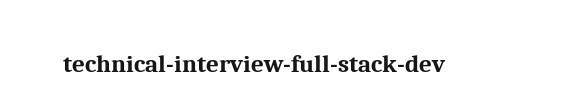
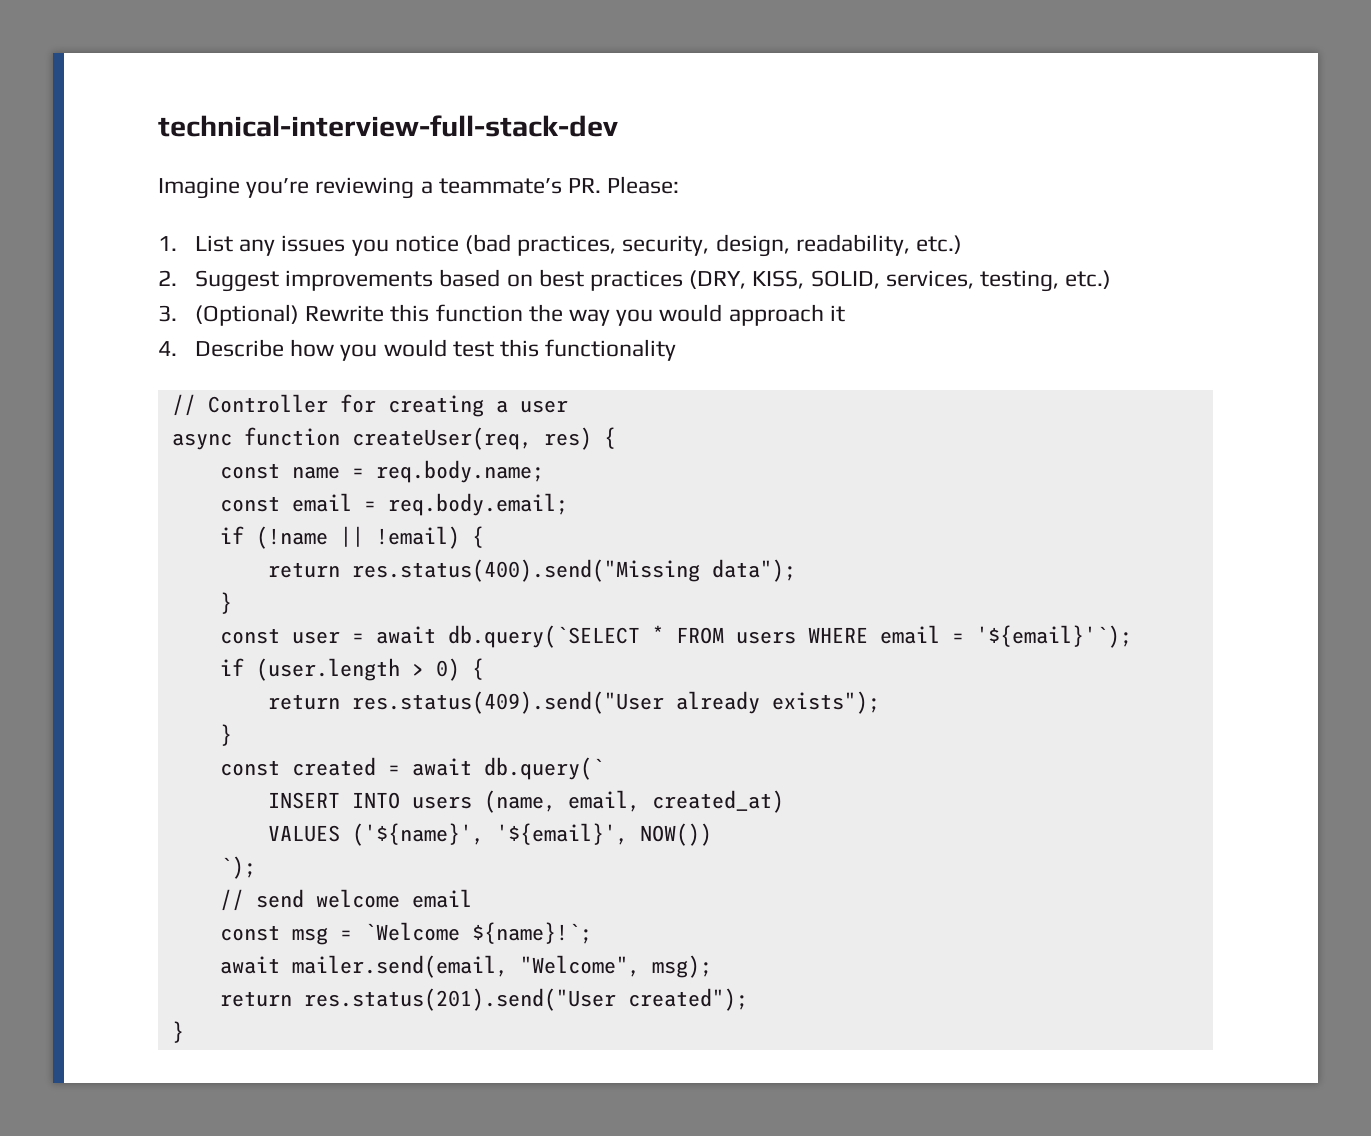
(446, 63) none -> [158,176,680,199] [158,234,963,257] [158,269,1112,292] [158,304,845,326] [158,339,677,361] [171,394,568,417] [171,427,616,450] [219,460,544,483] [219,493,568,516] [219,526,484,549] [267,559,796,582] [219,592,232,614] [219,625,1132,648] [219,658,484,681] [267,691,880,714] [219,724,232,746] [219,757,604,780] [267,790,784,813] [267,823,712,846] [219,856,256,879] [219,889,472,911] [219,922,592,945] [219,955,712,978] [219,988,748,1011] [171,1021,184,1043] // Imagine you’re reviewing a teammate’s PR. Please: // 1. List any issues you notice (bad practices, security, design, readability, etc.) // 2. Suggest improvements based on best practices (DRY, KISS, SOLID, services, testing, etc.) // 3. (Optional) Rewrite this function the way you would approach it // 4. Describe how you would test this functionality // // Controller for creating a user // async function createUser(req, res) { // const name = req.body.name; // const email = req.body.email; // if (!name || !email) { // return res.status(400).send("Missing data"); // } // const user = await db.query(`SELECT * FROM users WHERE email = '${email}'`); // if (user.length > 0) { // return res.status(409).send("User already exists"); // } // const created = await db.query(` // INSERT INTO users (name, email, created_at) // VALUES ('${name}', '${email}', NOW()) // `); // // send welcome email // const msg = `Welcome ${name}!`; // await mailer.send(email, "Welcome", msg); // return res.status(201).send("User created"); // }

